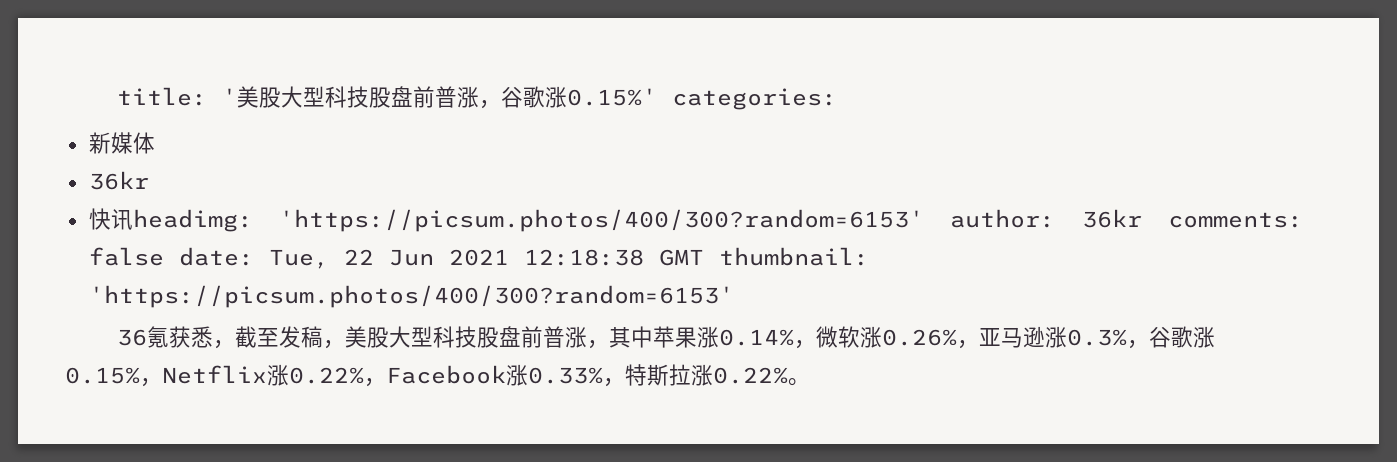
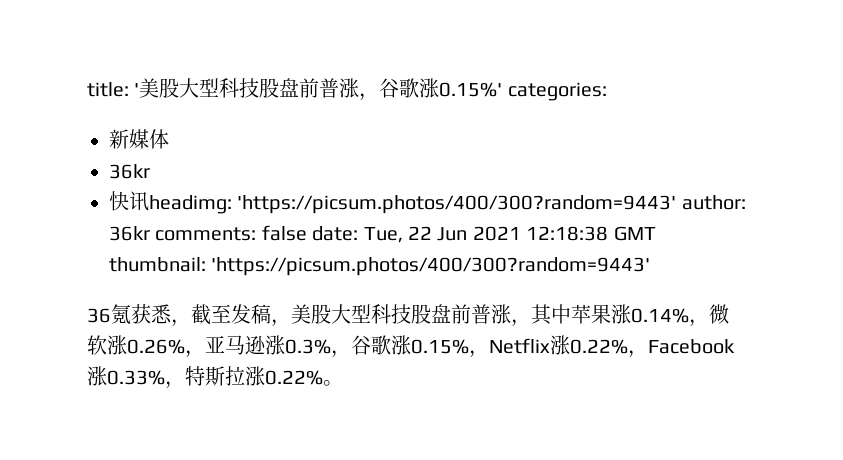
[278,209,924,232] 'https://picsum.photos/400/300?random=6153' -> [237,195,677,214] 'https://picsum.photos/400/300?random=9443'
[88,285,734,308] 'https://picsum.photos/400/300?random=6153' -> [211,257,651,276] 'https://picsum.photos/400/300?random=9443'

